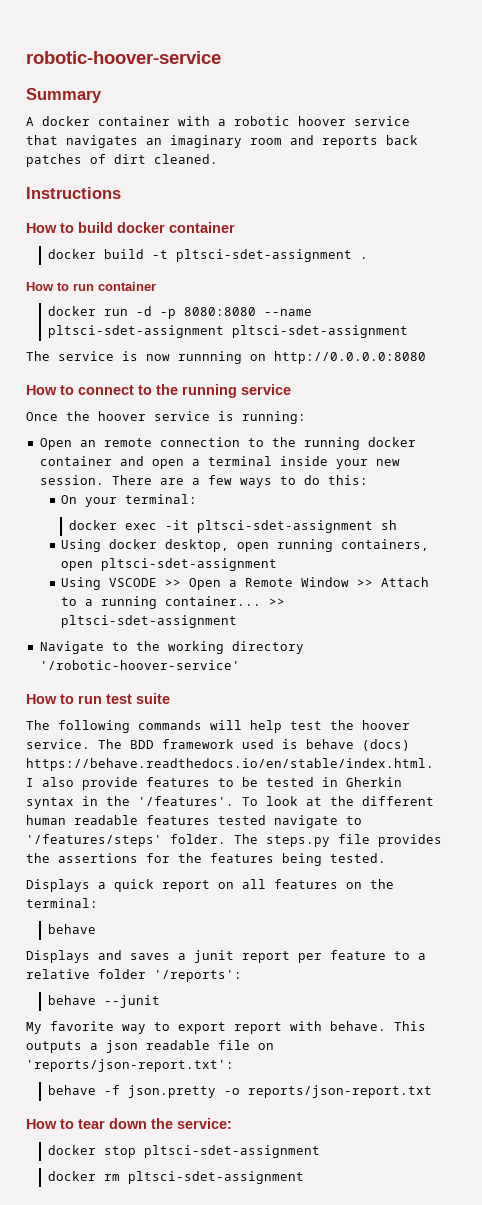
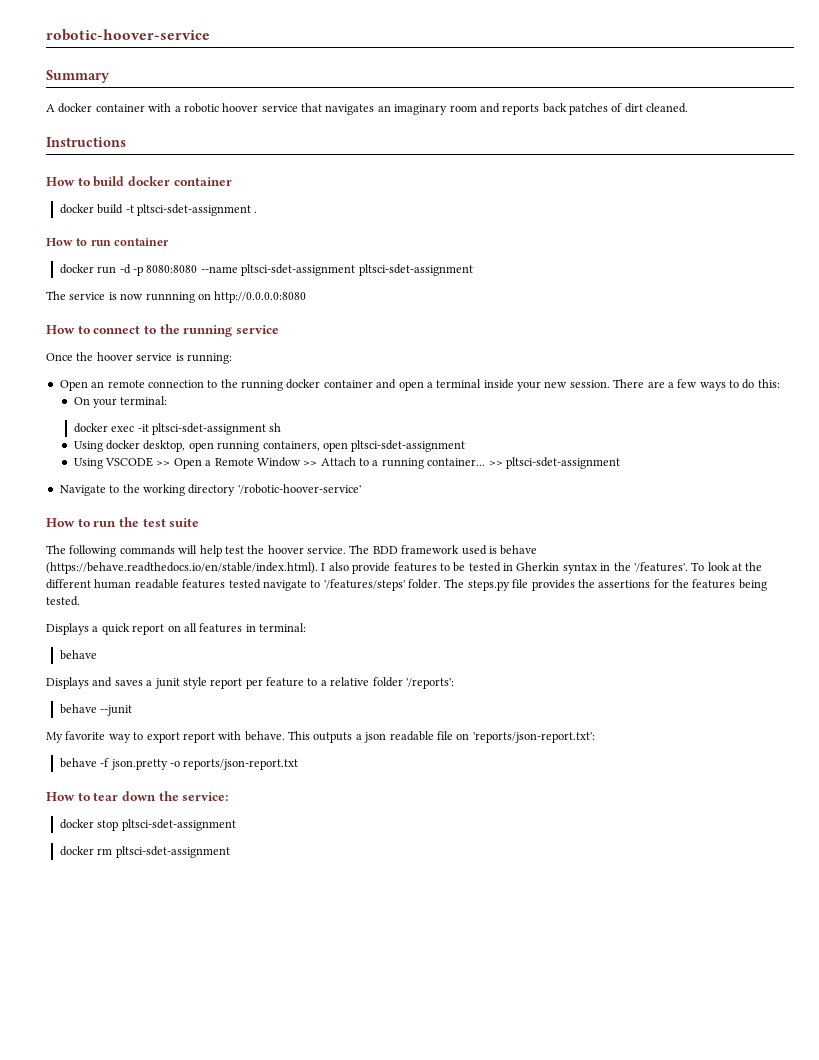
(102, 699) none -> [118,517,139,527] the
[362,739,410,751] [26,758,434,771] (docs) https://behave.readthedocs.io/en/stable/index.html. -> [46,562,318,574] (https://behave.readthedocs.io/en/stable/index.html).
[346,879,394,889] on the -> [245,624,256,632] in
(234, 956) none -> [182,677,207,689] style

